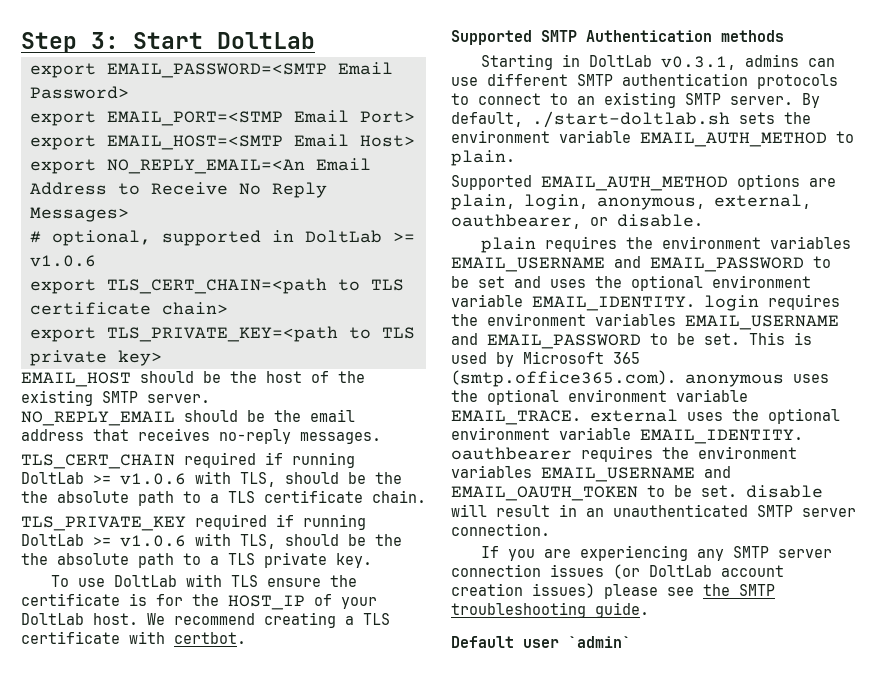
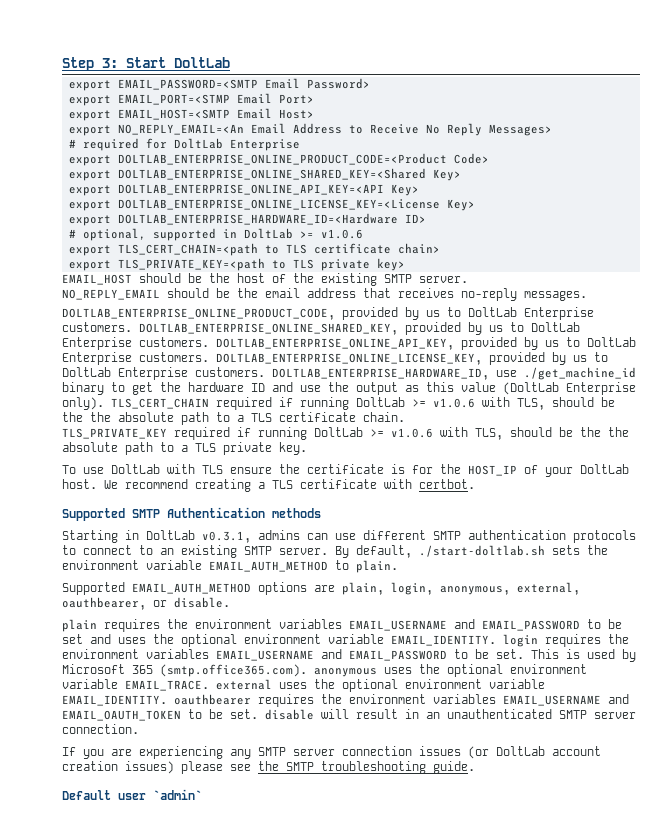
(129, 214) none -> [68,138,300,151] [68,153,489,166] [68,168,461,181] [68,184,419,196] [68,199,475,211] [68,213,426,226] // # required for DoltLab Enterprise // export DOLTLAB_ENTERPRISE_ONLINE_PRODUCT_CODE=<Product Code> // export DOLTLAB_ENTERPRISE_ONLINE_SHARED_KEY=<Shared Key> // export DOLTLAB_ENTERPRISE_ONLINE_API_KEY=<API Key> // export DOLTLAB_ENTERPRISE_ONLINE_LICENSE_KEY=<License Key> // export DOLTLAB_ENTERPRISE_HARDWARE_ID=<Hardware ID>
(381, 438) none -> [62,307,594,320] [62,322,580,335] [62,337,636,350] [62,352,608,365] [62,367,636,380] [62,382,636,395] [62,397,104,410] DOLTLAB_ENTERPRISE_ONLINE_PRODUCT_CODE, provided by us to DoltLab Enterprise customers. DOLTLAB_ENTERPRISE_ONLINE_SHARED_KEY, provided by us to DoltLab Enterprise customers. DOLTLAB_ENTERPRISE_ONLINE_API_KEY, provided by us to DoltLab Enterprise customers. DOLTLAB_ENTERPRISE_ONLINE_LICENSE_KEY, provided by us to DoltLab Enterprise customers. DOLTLAB_ENTERPRISE_HARDWARE_ID, use ./get_machine_id binary to get the hardware ID and use the output as this value (DoltLab Enterprise only).

